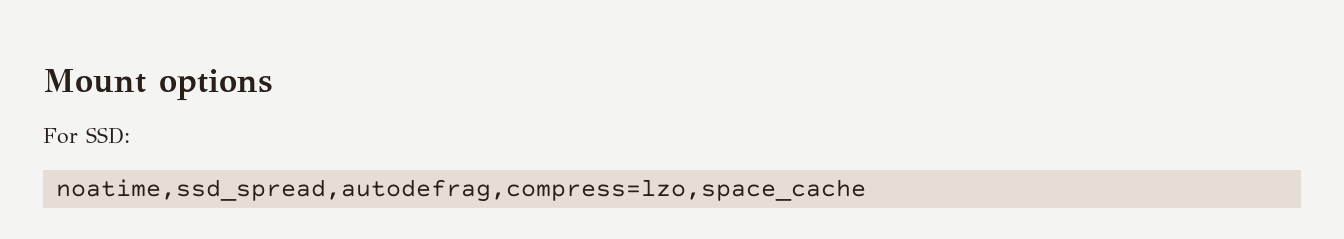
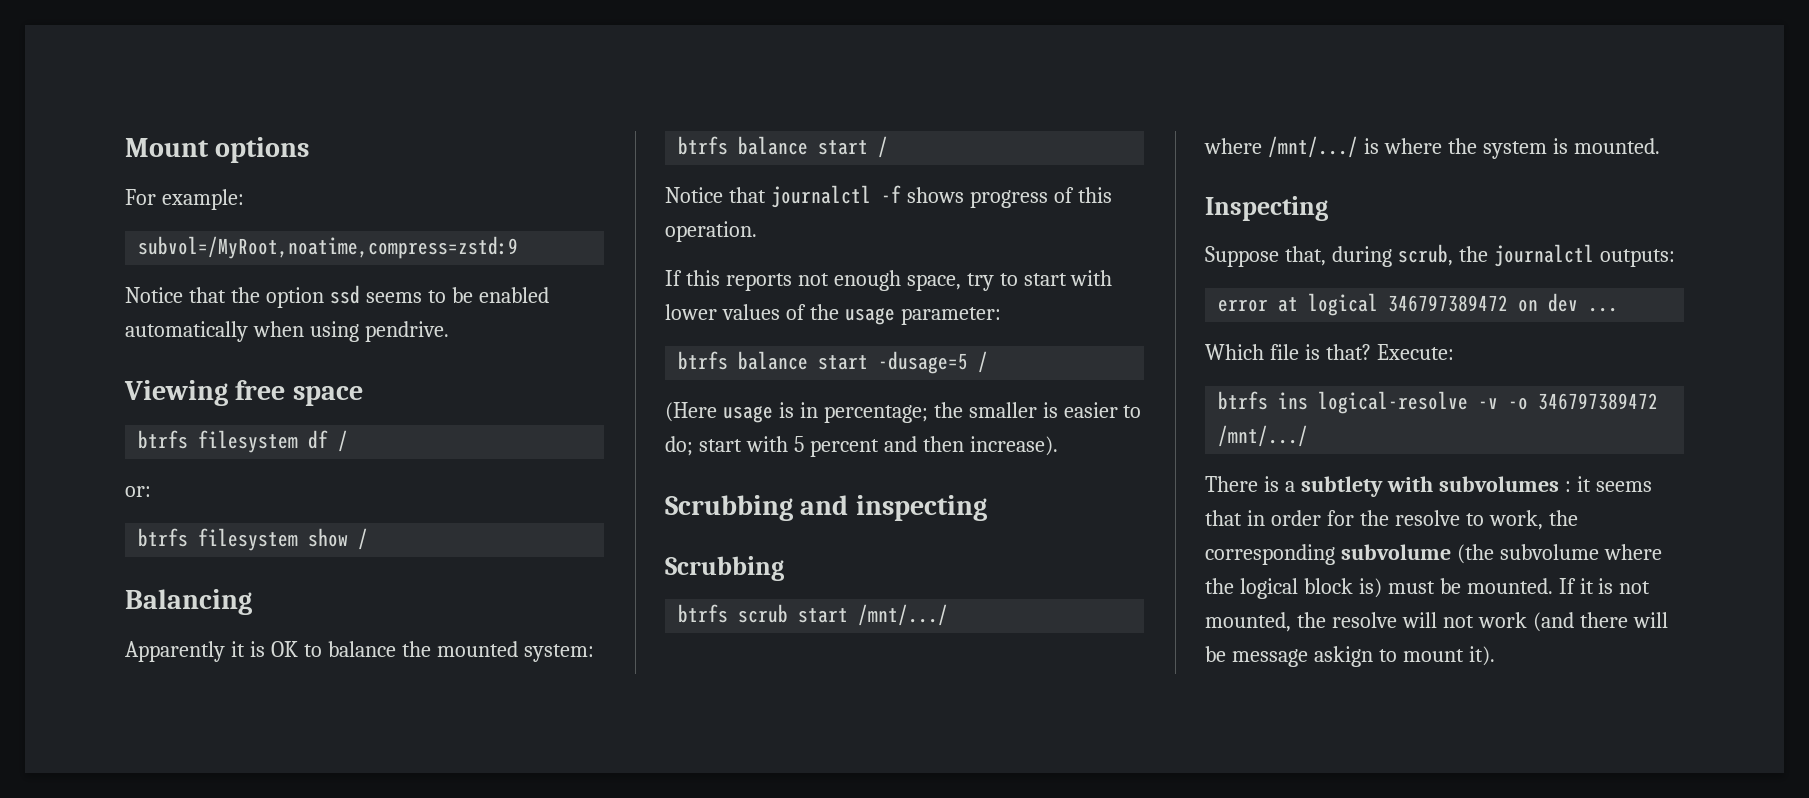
[86,127,130,144] [55,179,866,202] SSD: // noatime,ssd_spread,autodefrag,compress=lzo,space_cache -> [161,189,244,210] [138,236,519,259] [125,285,549,308] [125,321,449,342] [124,380,363,406] [138,430,349,453] [125,486,151,497] [138,528,369,551] [125,589,252,615] [125,641,594,662] [678,136,889,158] [665,185,1112,208] [665,221,757,242] [665,270,1113,291] [665,304,1001,325] [678,351,989,374] [665,402,1142,423] [665,436,1058,457] [665,495,987,521] [665,556,784,581] [678,604,949,626] [1204,136,1660,159] [1205,196,1328,221] [1205,244,1675,267] [1218,293,1619,316] [1205,344,1454,360] [1218,391,1659,414] [1218,425,1309,447] [1205,476,1652,497] [1205,510,1578,530] [1205,544,1662,565] [1205,578,1651,599] [1205,612,1668,632] [1205,646,1495,667] example: // subvol=/MyRoot,noatime,compress=zstd:9 // Notice that the option ssd seems to be enabled automatically when using pendrive. // Viewing free space // btrfs filesystem df / // or: // btrfs filesystem show / // Balancing // Apparently it is OK to balance the mounted system: // btrfs balance start / // Notice that journalctl -f shows progress of this operation. // If this reports not enough space, try to start with lower values of the usage parameter: // btrfs balance start -dusage=5 / // (Here usage is in percentage; the smaller is easier to do; start with 5 percent and then increase). // Scrubbing and inspecting // Scrubbing // btrfs scrub start /mnt/.../ // where /mnt/.../ is where the system is mounted. // Inspecting // Suppose that, during scrub, the journalctl outputs: // error at logical 346797389472 on dev ... // Which file is that? Execute: // btrfs ins logical-resolve -v -o 346797389472 /mnt/.../ // There is a subtlety with subvolumes : it seems that in order for the resolve to work, the corresponding subvolume (the subvolume where the logical block is) must be mounted. If it is not mounted, the resolve will not work (and there will be message askign to mount it).

